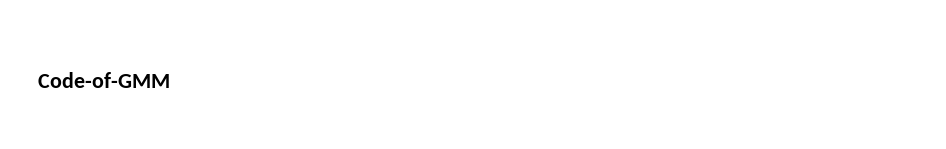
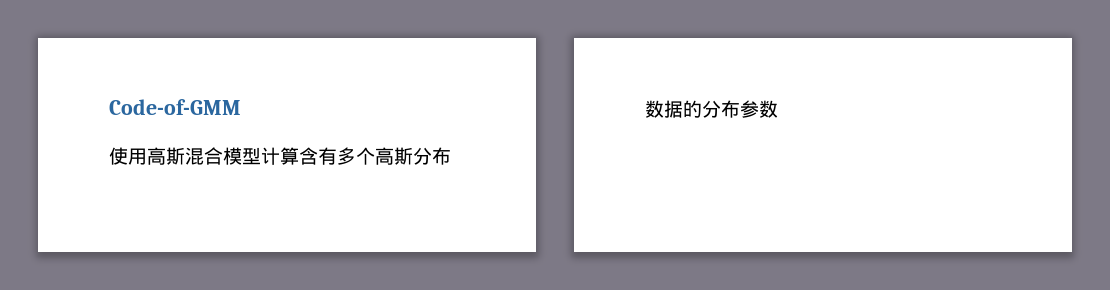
(170, 80) none -> [109,147,451,165] [645,100,778,118] // 使用高斯混合模型计算含有多个高斯分布数据的分布参数

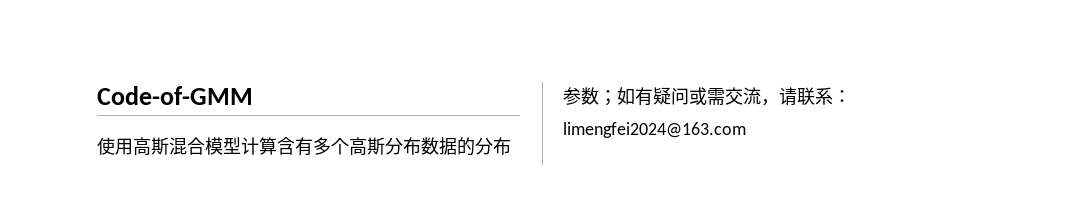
(778, 109) none -> [599,87,851,106] [563,122,746,138] ；如有疑问或需交流，请联系：limengfei2024@163.com

